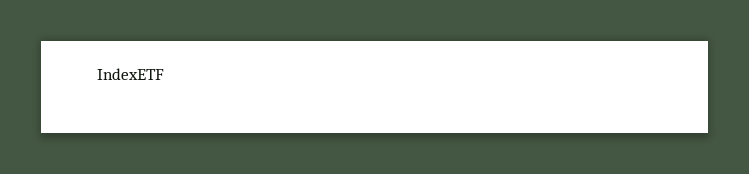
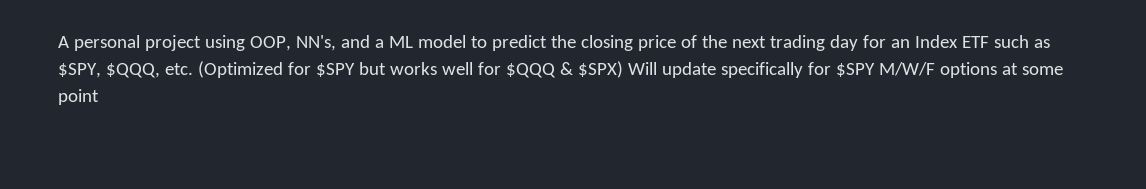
[97,68,164,80] IndexETF -> [58,35,1050,51] [58,61,1063,78] [58,89,99,105] A personal project using OOP, NN's, and a ML model to predict the closing price of the next trading day for an Index ETF such as $SPY, $QQQ, etc. (Optimized for $SPY but works well for $QQQ & $SPX) Will update specifically for $SPY M/W/F options at some point

